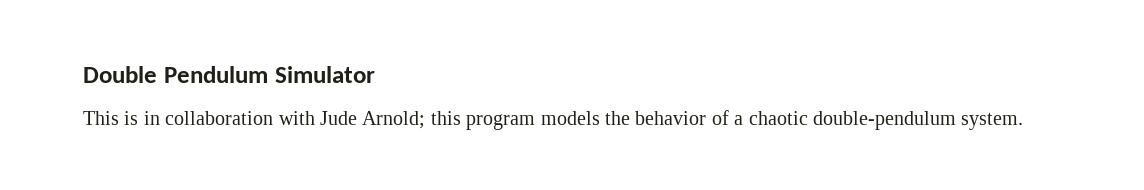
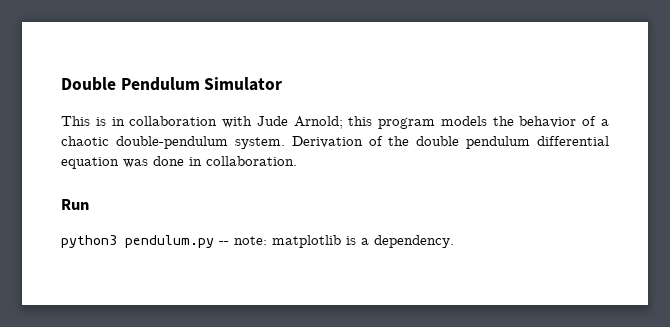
(1024, 121) none -> [291,136,609,149] [61,156,297,169] [61,199,89,210] [61,235,454,248] Derivation of the double pendulum differential equation was done in collaboration. // Run // python3 pendulum.py -- note: matplotlib is a dependency.

